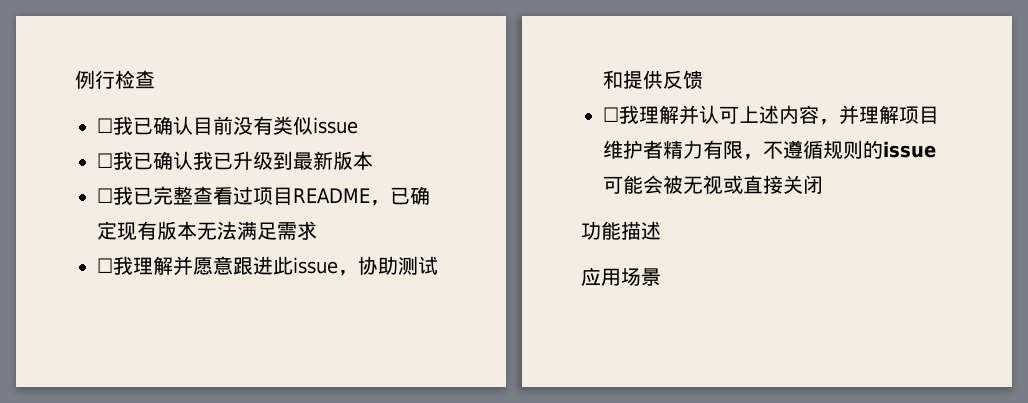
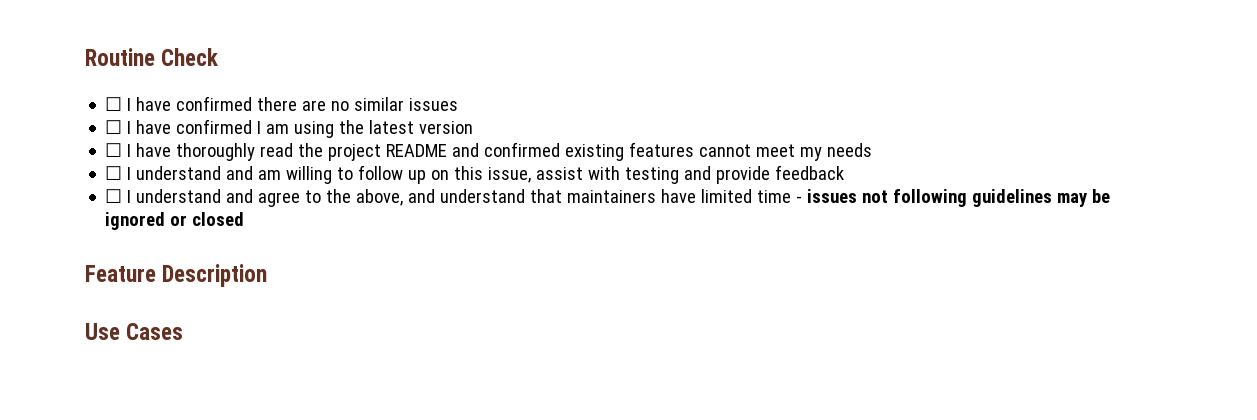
[75,70,155,89] [97,116,358,135] [97,151,373,170] [97,186,430,206] [97,221,317,241] [97,256,438,276] [603,70,703,90] [603,105,939,125] [603,140,936,160] [603,175,823,195] [581,221,661,240] [581,267,661,286] 例行检查 // ☐我已确认目前没有类似issue // ☐我已确认我已升级到最新版本 // ☐我已完整查看过项目README，已确定现有版本无法满足需求 // ☐我理解并愿意跟进此issue，协助测试和提供反馈 // ☐我理解并认可上述内容，并理解项目维护者精力有限，不遵循规则的issue可能会被无视或直接关闭 // 功能描述 // 应用场景 -> [85,48,219,66] [105,96,459,111] [105,119,474,138] [105,142,873,161] [105,165,845,184] [105,189,1111,207] [105,212,245,230] [85,264,268,287] [85,323,184,340] Routine Check // ☐ I have confirmed there are no similar issues // ☐ I have confirmed I am using the latest version // ☐ I have thoroughly read the project README and confirmed existing features cannot meet my needs // ☐ I understand and am willing to follow up on this issue, assist with testing and provide feedback // ☐ I understand and agree to the above, and understand that maintainers have limited time - issues not following guidelines may be ignored or closed // Feature Description // Use Cases

